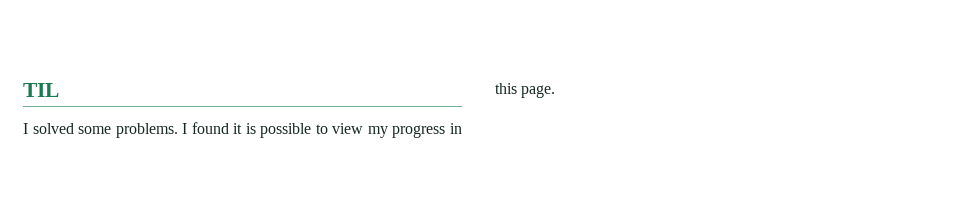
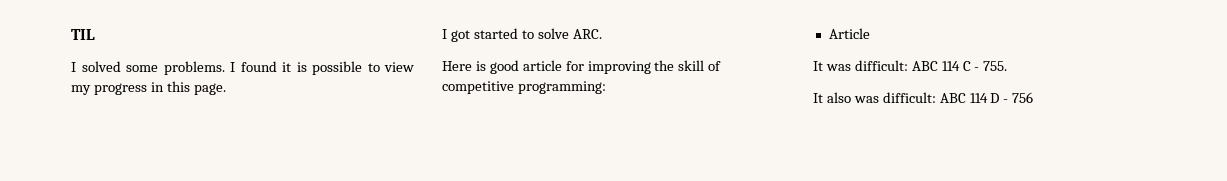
(556, 91) none -> [442,28,602,42] [442,60,722,74] [442,81,606,94] [828,28,870,39] [813,60,1008,71] [813,92,1034,103] // I got started to solve ARC. // Here is good article for improving the skill of competitive programming: // Article // It was difficult: ABC 114 C - 755. // It also was difficult: ABC 114 D - 756

